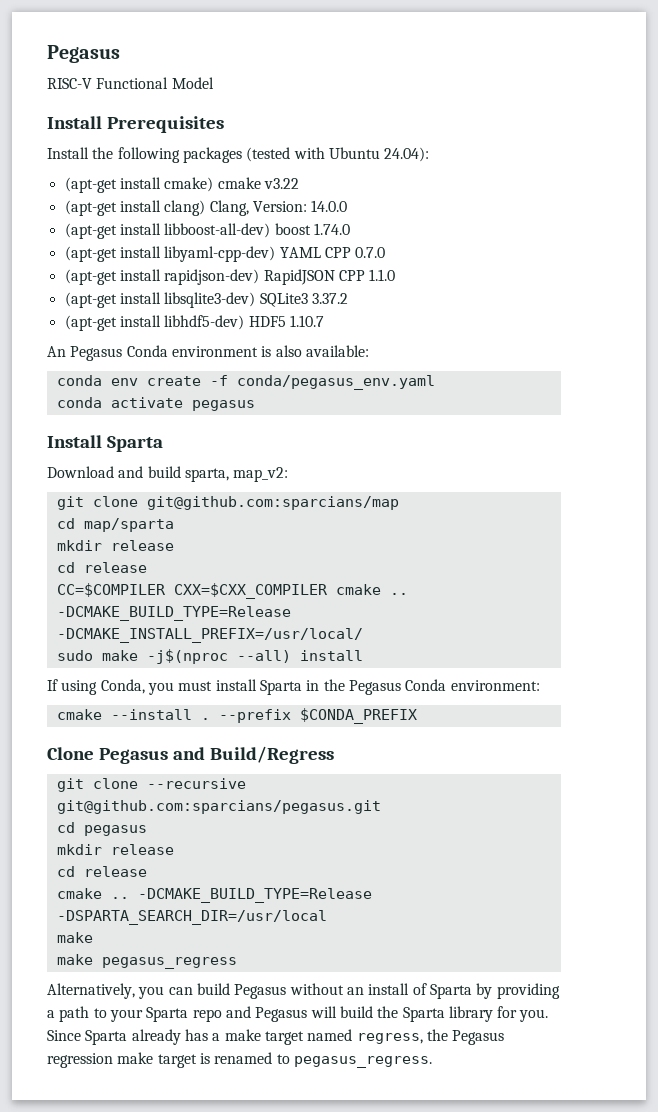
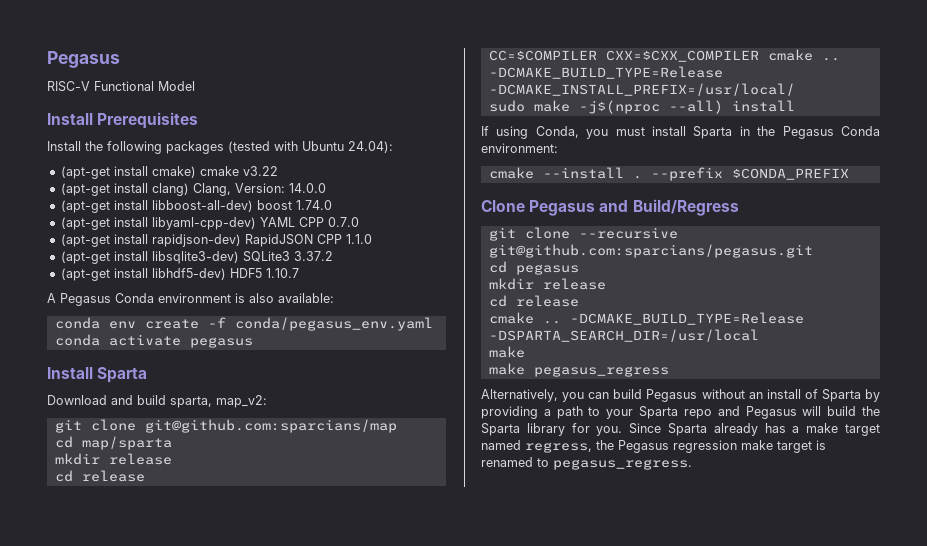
[47,346,66,357] An -> [47,293,56,303] A

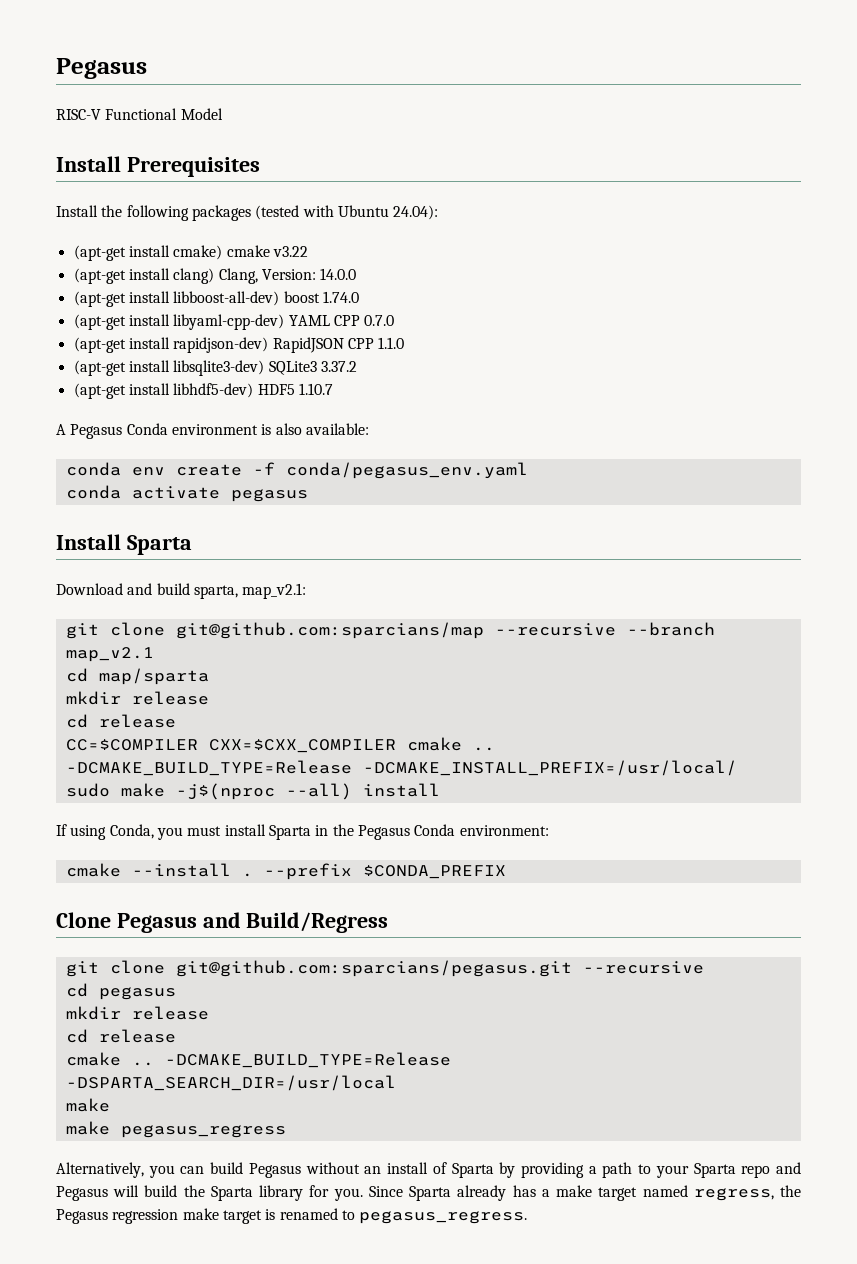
[216,395,267,408] map_v2: -> [242,583,307,599] map_v2.1:
(397, 426) none -> [494,622,715,636] [65,647,154,662] --recursive --branch map_v2.1
[578,227,678,239] [488,244,813,258] --recursive git@github.com:sparcians/pegasus.git -> [175,960,704,977] git@github.com:sparcians/pegasus.git --recursive

